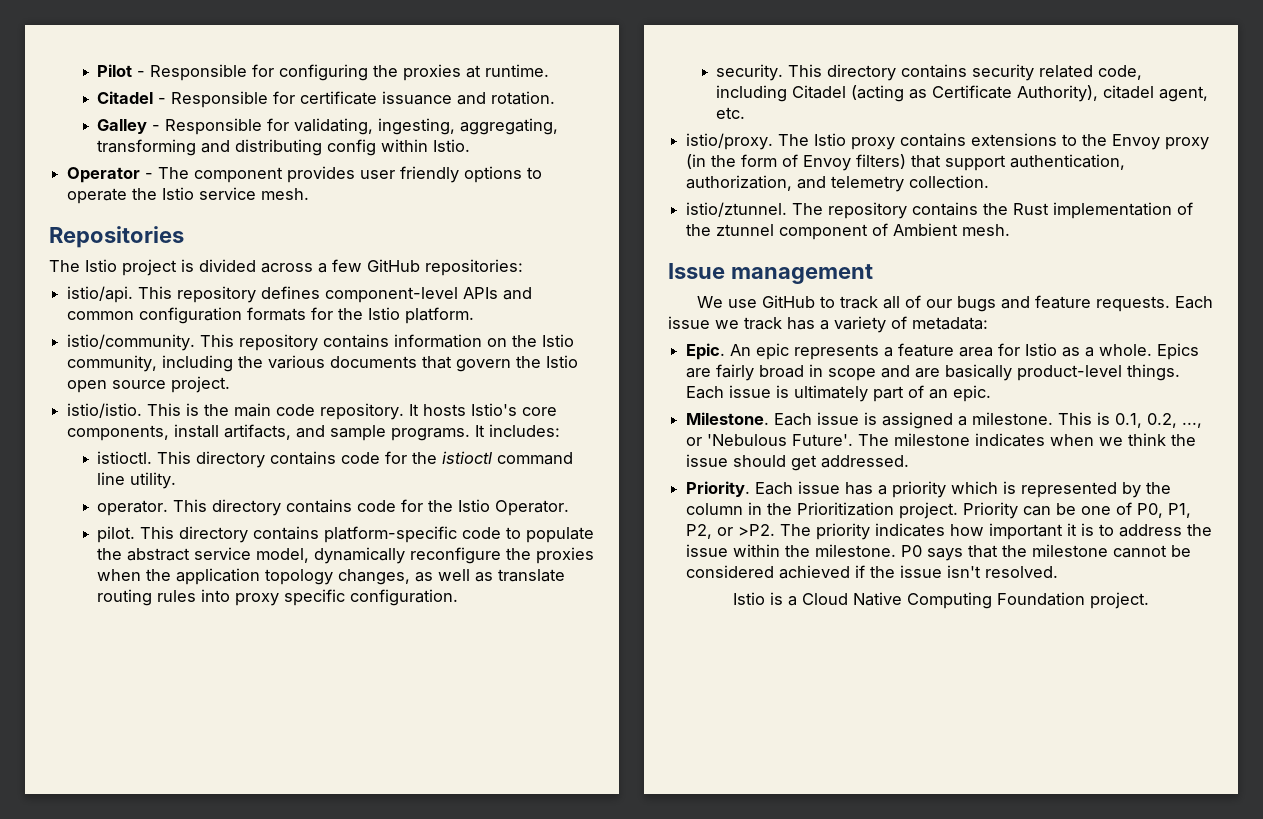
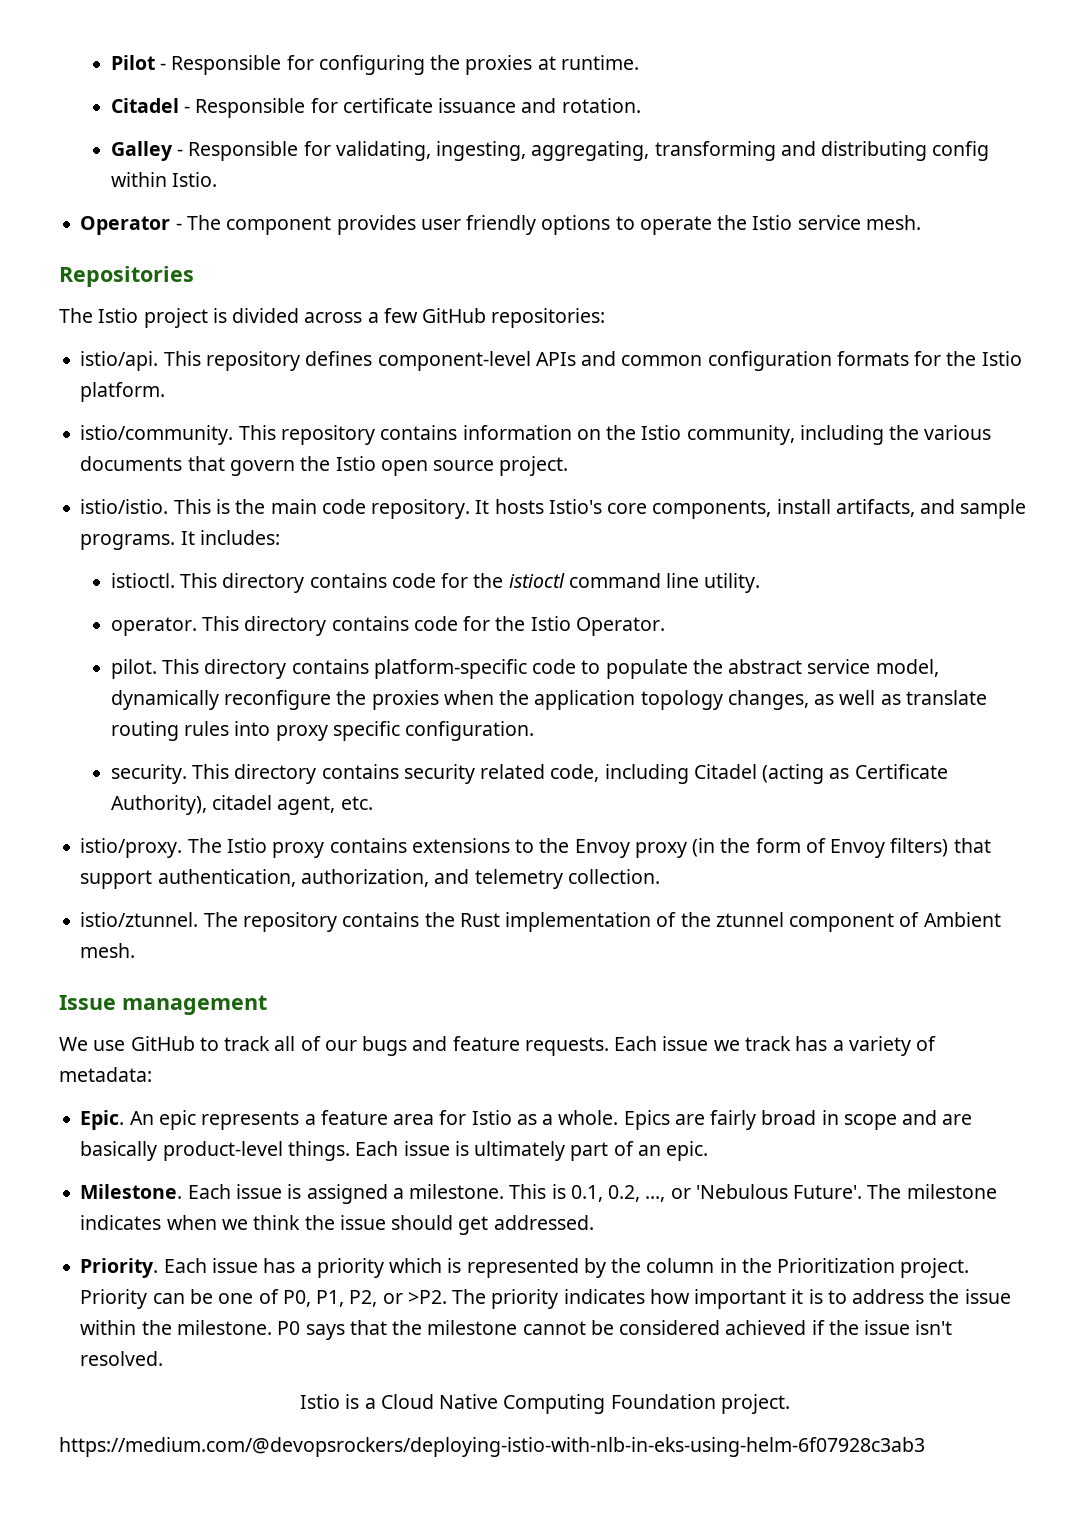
(1149, 600) none -> [59,1437,925,1457] // https://medium.com/@devopsrockers/deploying-istio-with-nlb-in-eks-using-helm-6f07928c3ab3

